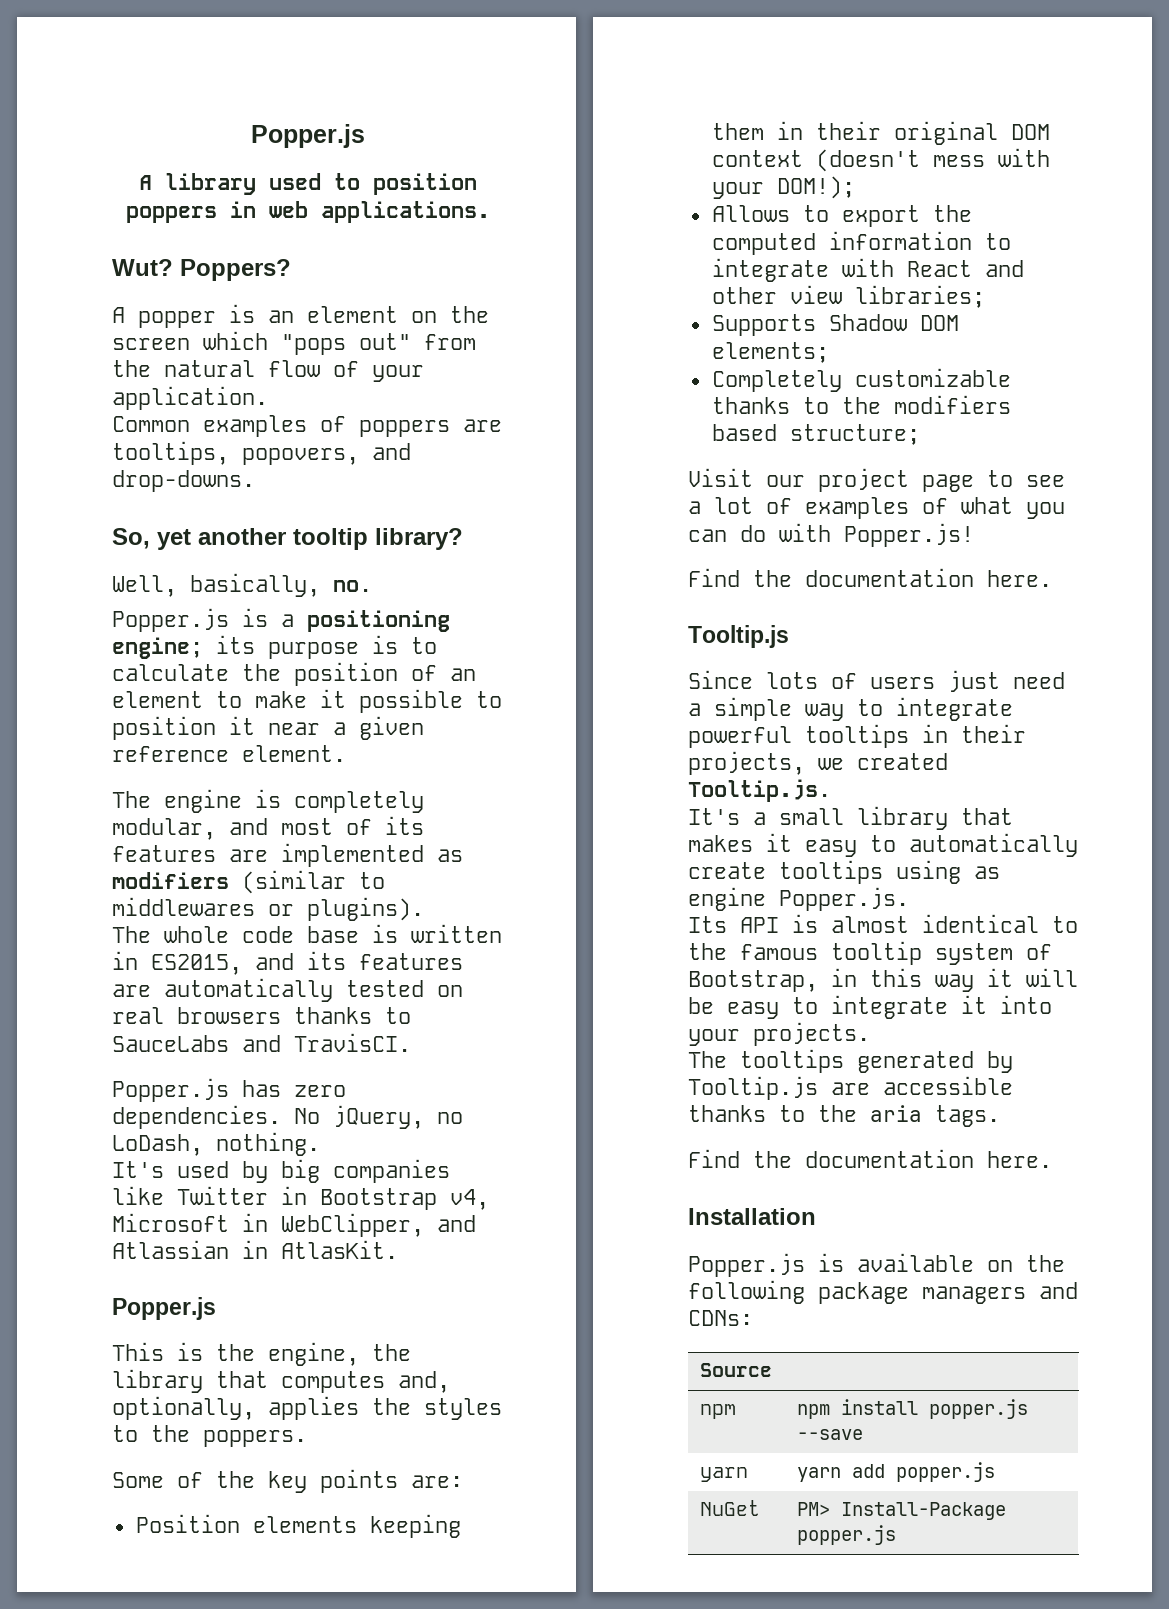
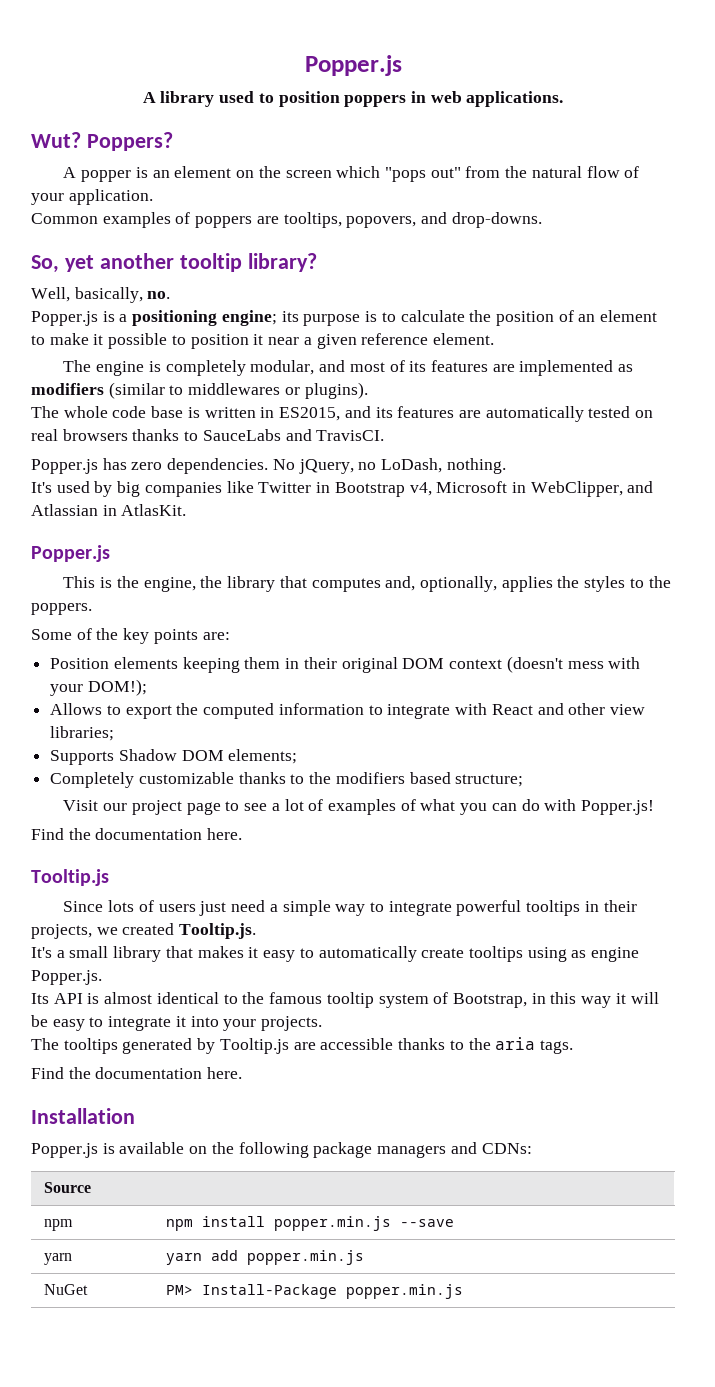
[929,1399,1029,1419] popper.js -> [274,1216,392,1231] popper.min.js
[896,1462,996,1482] popper.js -> [247,1250,365,1265] popper.min.js
[797,1525,897,1545] popper.js -> [346,1284,464,1299] popper.min.js

